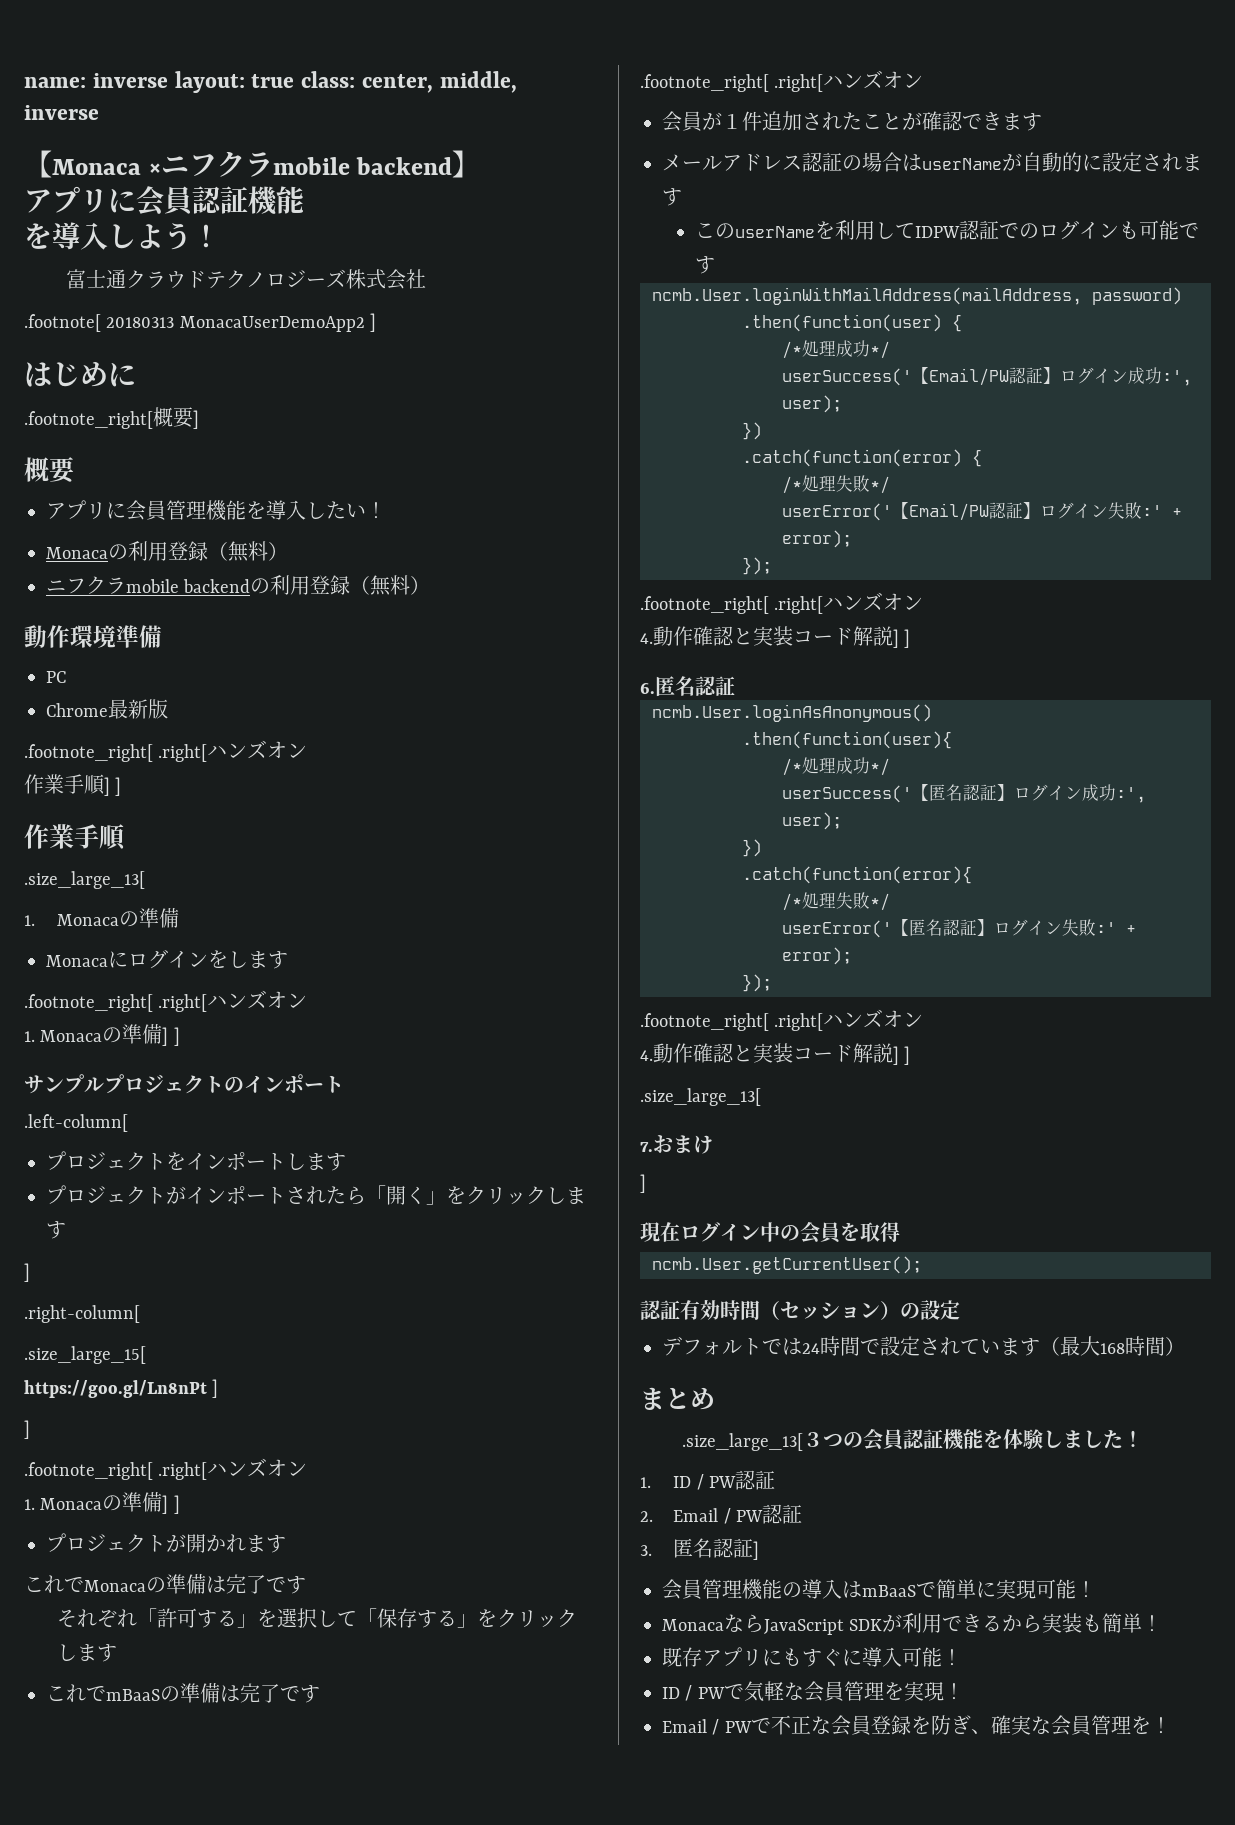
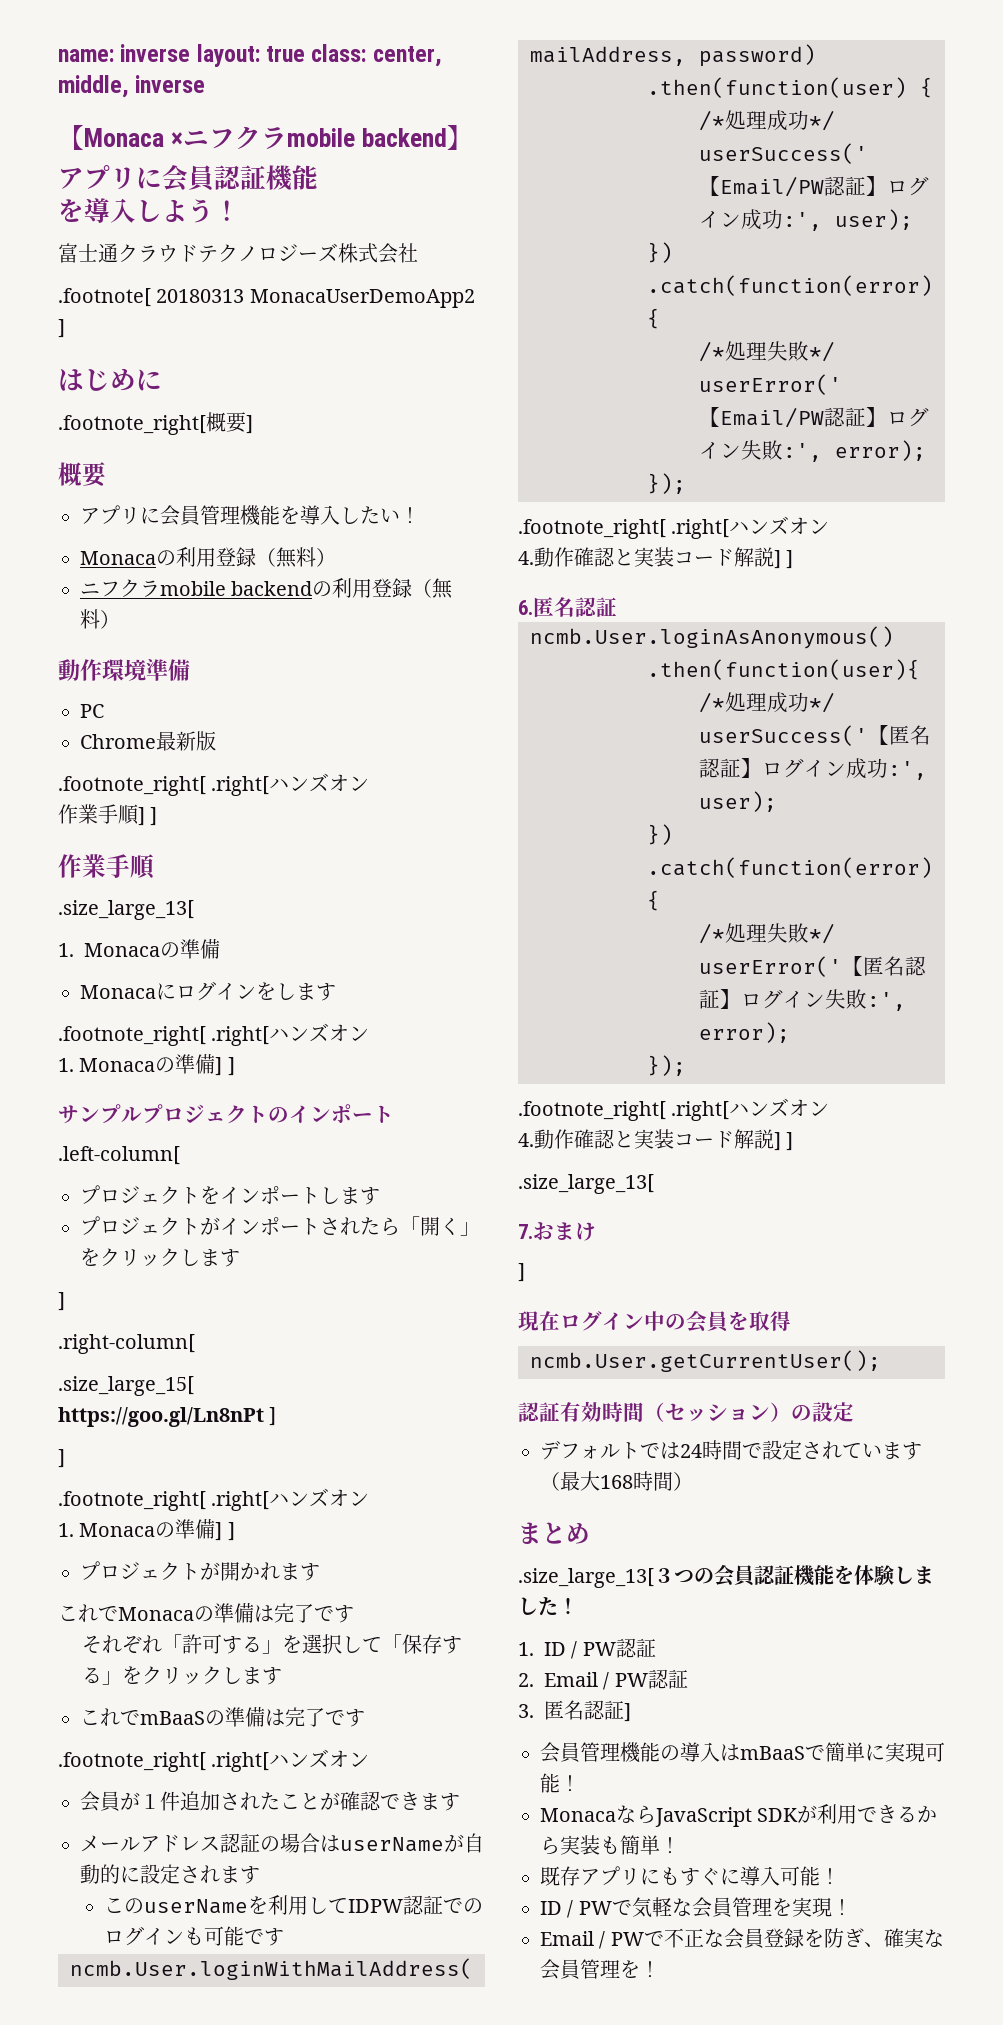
[1142,505,1182,517] :' + -> [783,443,822,462] :',
[1096,922,1136,934] :' + -> [867,992,906,1011] :',

